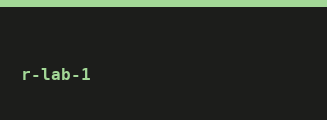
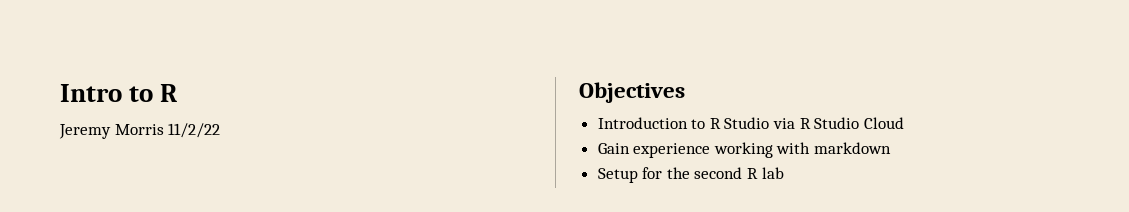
[21,68,91,80] r-lab-1 -> [60,84,179,102] [59,123,221,139] [579,82,685,103] [597,117,904,129] [597,142,892,158] [597,167,784,183] Intro to R // Jeremy Morris 11/2/22 // Objectives // Introduction to R Studio via R Studio Cloud // Gain experience working with markdown // Setup for the second R lab

